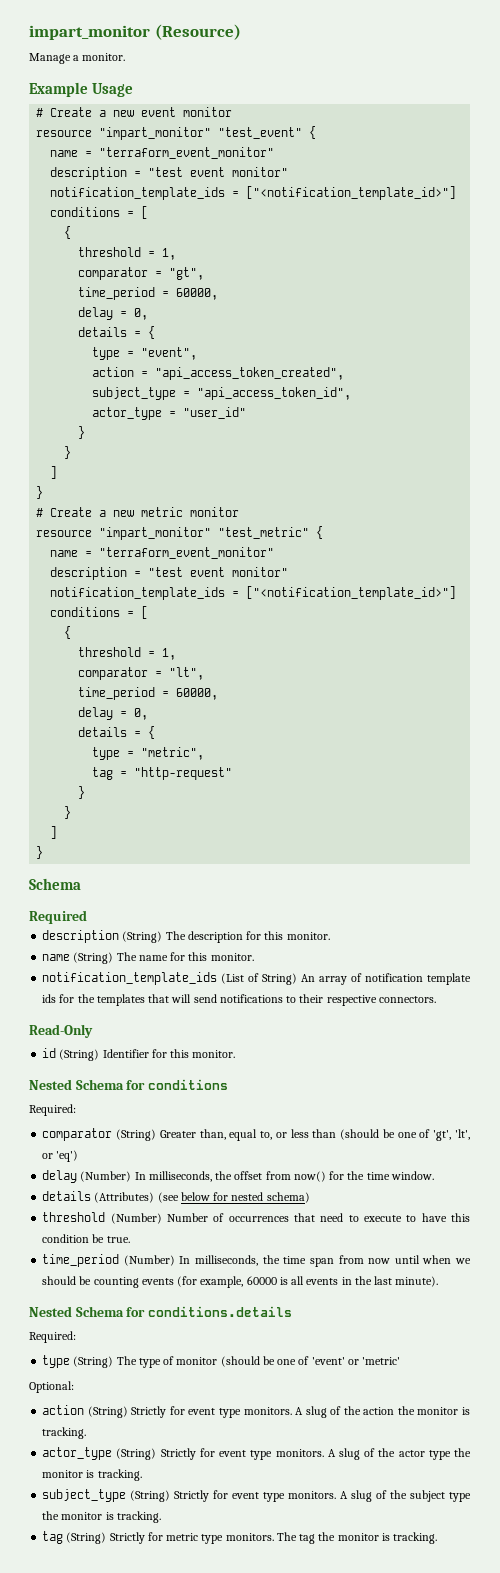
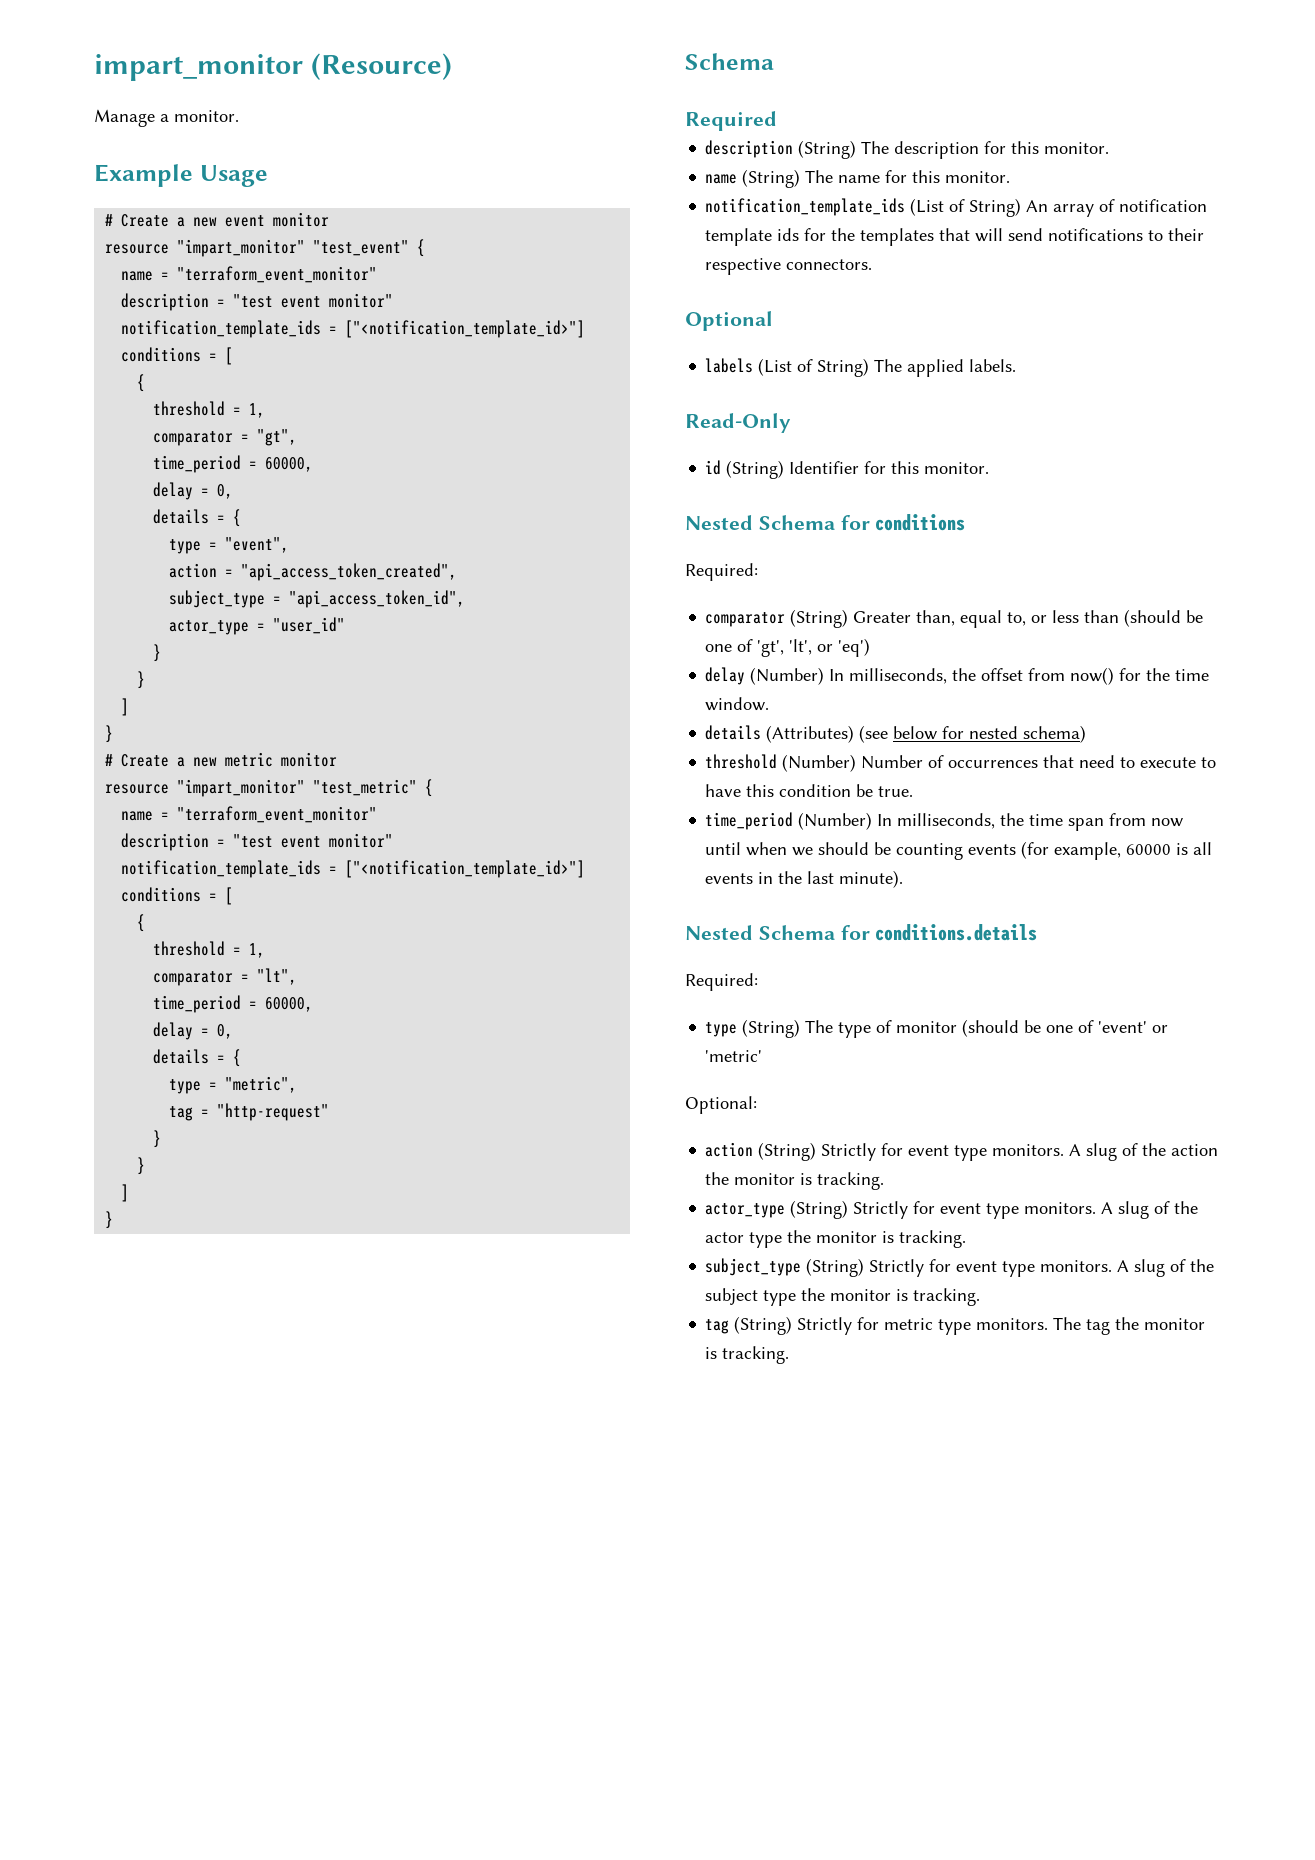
(436, 999) none -> [685,311,773,331] [705,358,1017,377] // Optional // labels (List of String) The applied labels.

